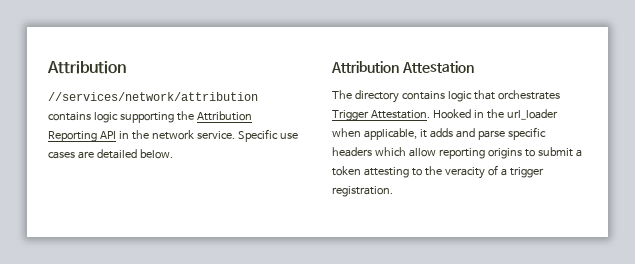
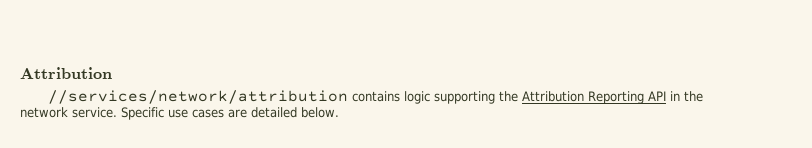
[331,61,474,73] [332,90,560,103] [332,109,558,121] [332,127,546,140] [332,147,582,159] [332,165,544,179] [332,186,393,197] // Attribution Attestation // The directory contains logic that orchestrates Trigger Attestation. Hooked in the url_loader when applicable, it adds and parse specific headers which allow reporting origins to submit a token attesting to the veracity of a trigger registration. -> (339, 112) none

